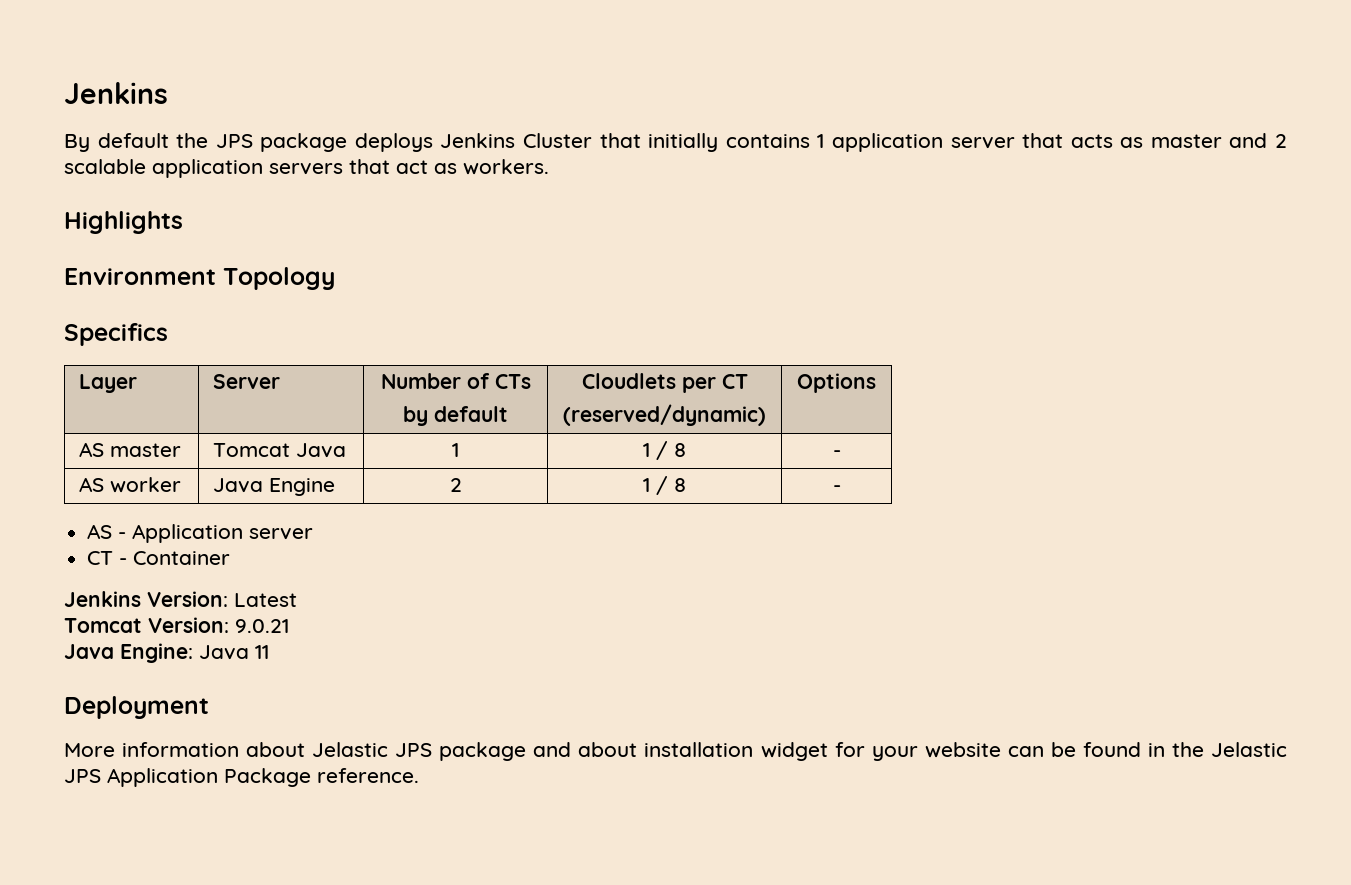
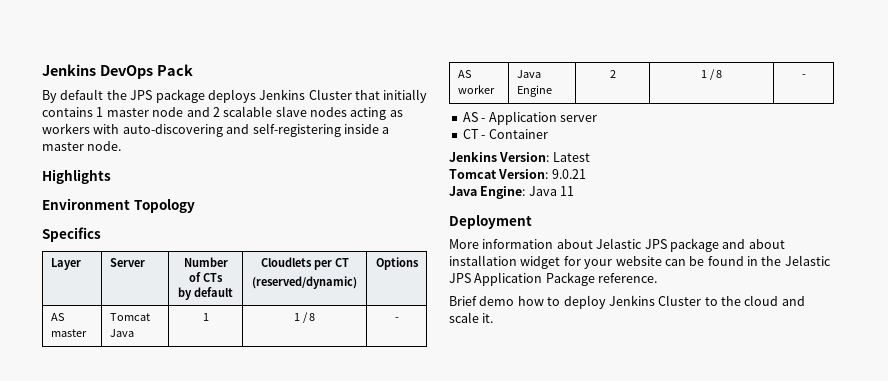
[64,82,168,104] Jenkins -> [42,64,193,79] Jenkins DevOps Pack
[831,133,1287,152] [64,159,549,178] application server that acts as master and 2 scalable application servers that act as workers. -> [106,106,403,120] [42,123,390,137] [42,141,122,151] master node and 2 scalable slave nodes acting as workers with auto-discovering and self-registering inside a master node.
(419, 775) none -> [449,295,805,309] [449,312,494,323] // Brief demo how to deploy Jenkins Cluster to the cloud and scale it.

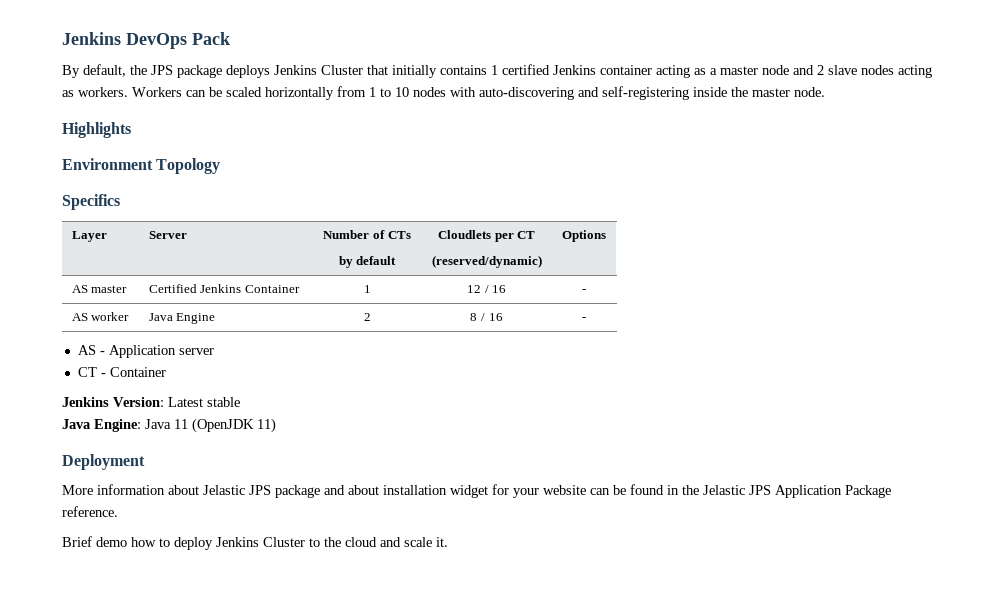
[60,89,104,100] default -> [83,64,126,77] default,
(104, 112) none -> [502,64,717,78] certified Jenkins container acting as a
[223,106,273,117] scalable -> (824, 70) none
[42,123,90,134] workers -> [78,86,446,100] workers. Workers can be scaled horizontally from 1 to 10 nodes
[382,127,390,134] a -> [731,87,748,97] the
[109,313,150,321] [109,329,134,337] [202,313,209,321] [293,312,316,323] Tomcat Java | 1 | 1 / 8 -> [148,284,300,293] [363,285,371,293] [466,285,507,293] Certified Jenkins Container | 1 | 12 / 16
[700,69,723,80] 1 / 8 -> [470,313,503,321] 8 / 16
[449,169,586,179] // Tomcat Version: 9.0.21 -> [207,397,240,407] stable
(575, 191) none -> [192,418,276,433] (OpenJDK 11)

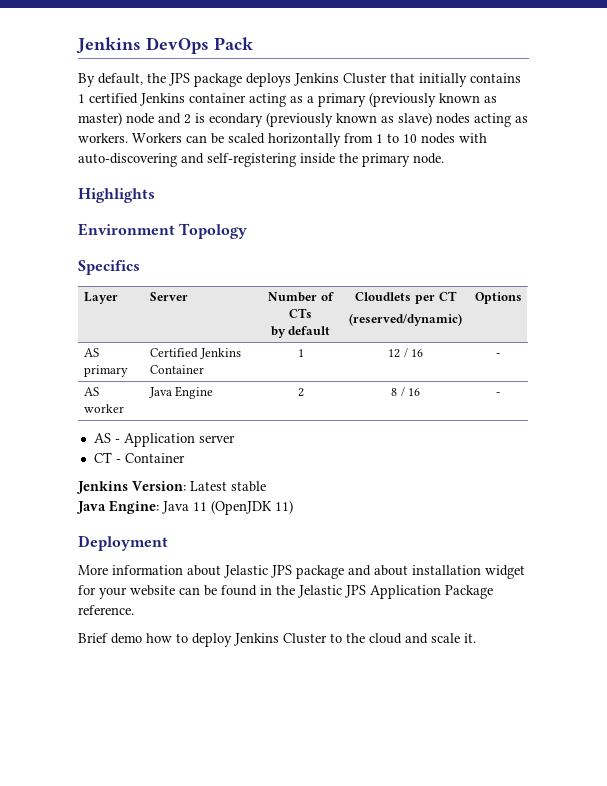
[720,65,857,75] master node and 2 slave -> [318,92,497,107] [78,112,432,127] primary (previously known as master) node and 2 is econdary (previously known as slave)
[752,88,790,97] master -> [362,153,410,167] primary
[91,285,128,293] master -> [83,365,128,377] primary

